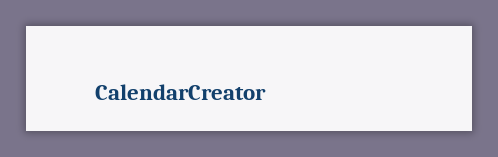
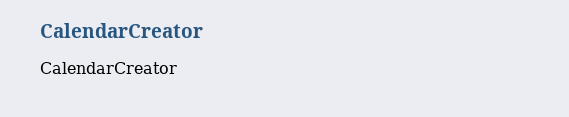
[95,84,266,100] CalendarCreator -> [40,23,203,38] [40,62,177,74] CalendarCreator // CalendarCreator

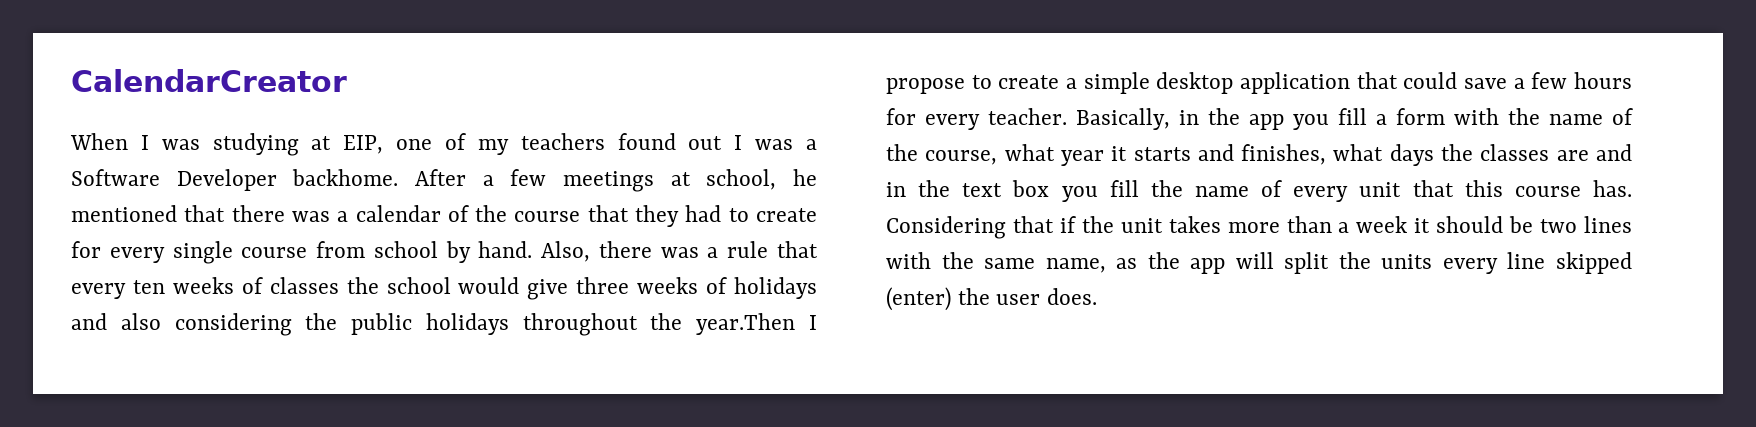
[40,62,177,74] CalendarCreator -> [70,133,817,156] [71,169,817,192] [71,205,817,227] [71,241,818,264] [71,277,817,300] [71,313,818,336] [886,72,1632,94] [886,108,1633,130] [886,144,1632,166] [886,180,1632,202] [886,216,1632,239] [886,252,1632,274] [886,287,1097,311] When I was studying at EIP, one of my teachers found out I was a Software Developer backhome. After a few meetings at school, he mentioned that there was a calendar of the course that they had to create for every single course from school by hand. Also, there was a rule that every ten weeks of classes the school would give three weeks of holidays and also considering the public holidays throughout the year.Then I propose to create a simple desktop application that could save a few hours for every teacher. Basically, in the app you fill a form with the name of the course, what year it starts and finishes, what days the classes are and in the text box you fill the name of every unit that this course has. Considering that if the unit takes more than a week it should be two lines with the same name, as the app will split the units every line skipped (enter) the user does.

